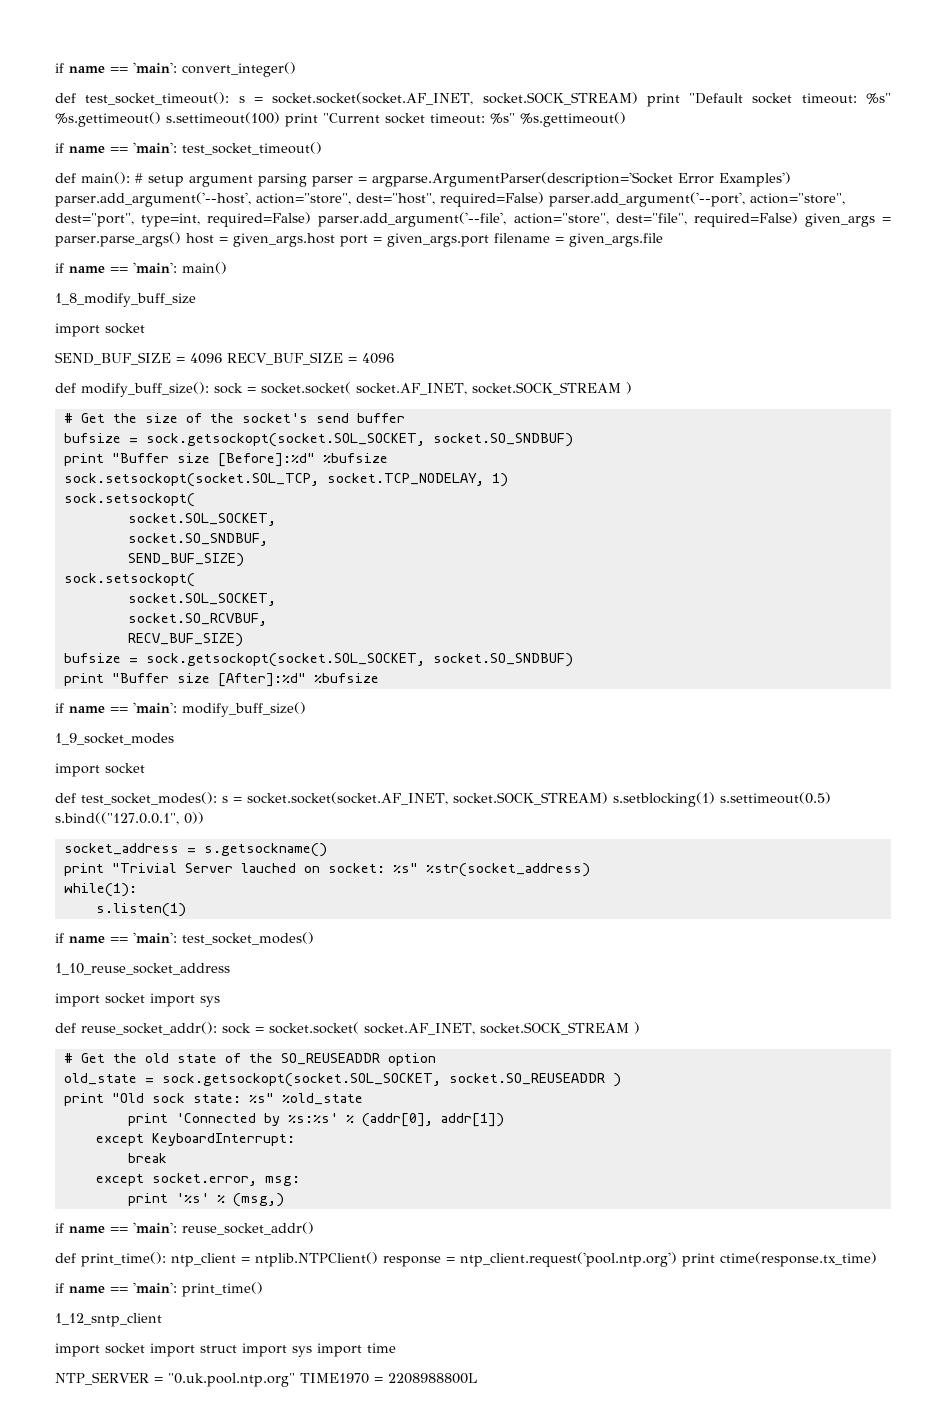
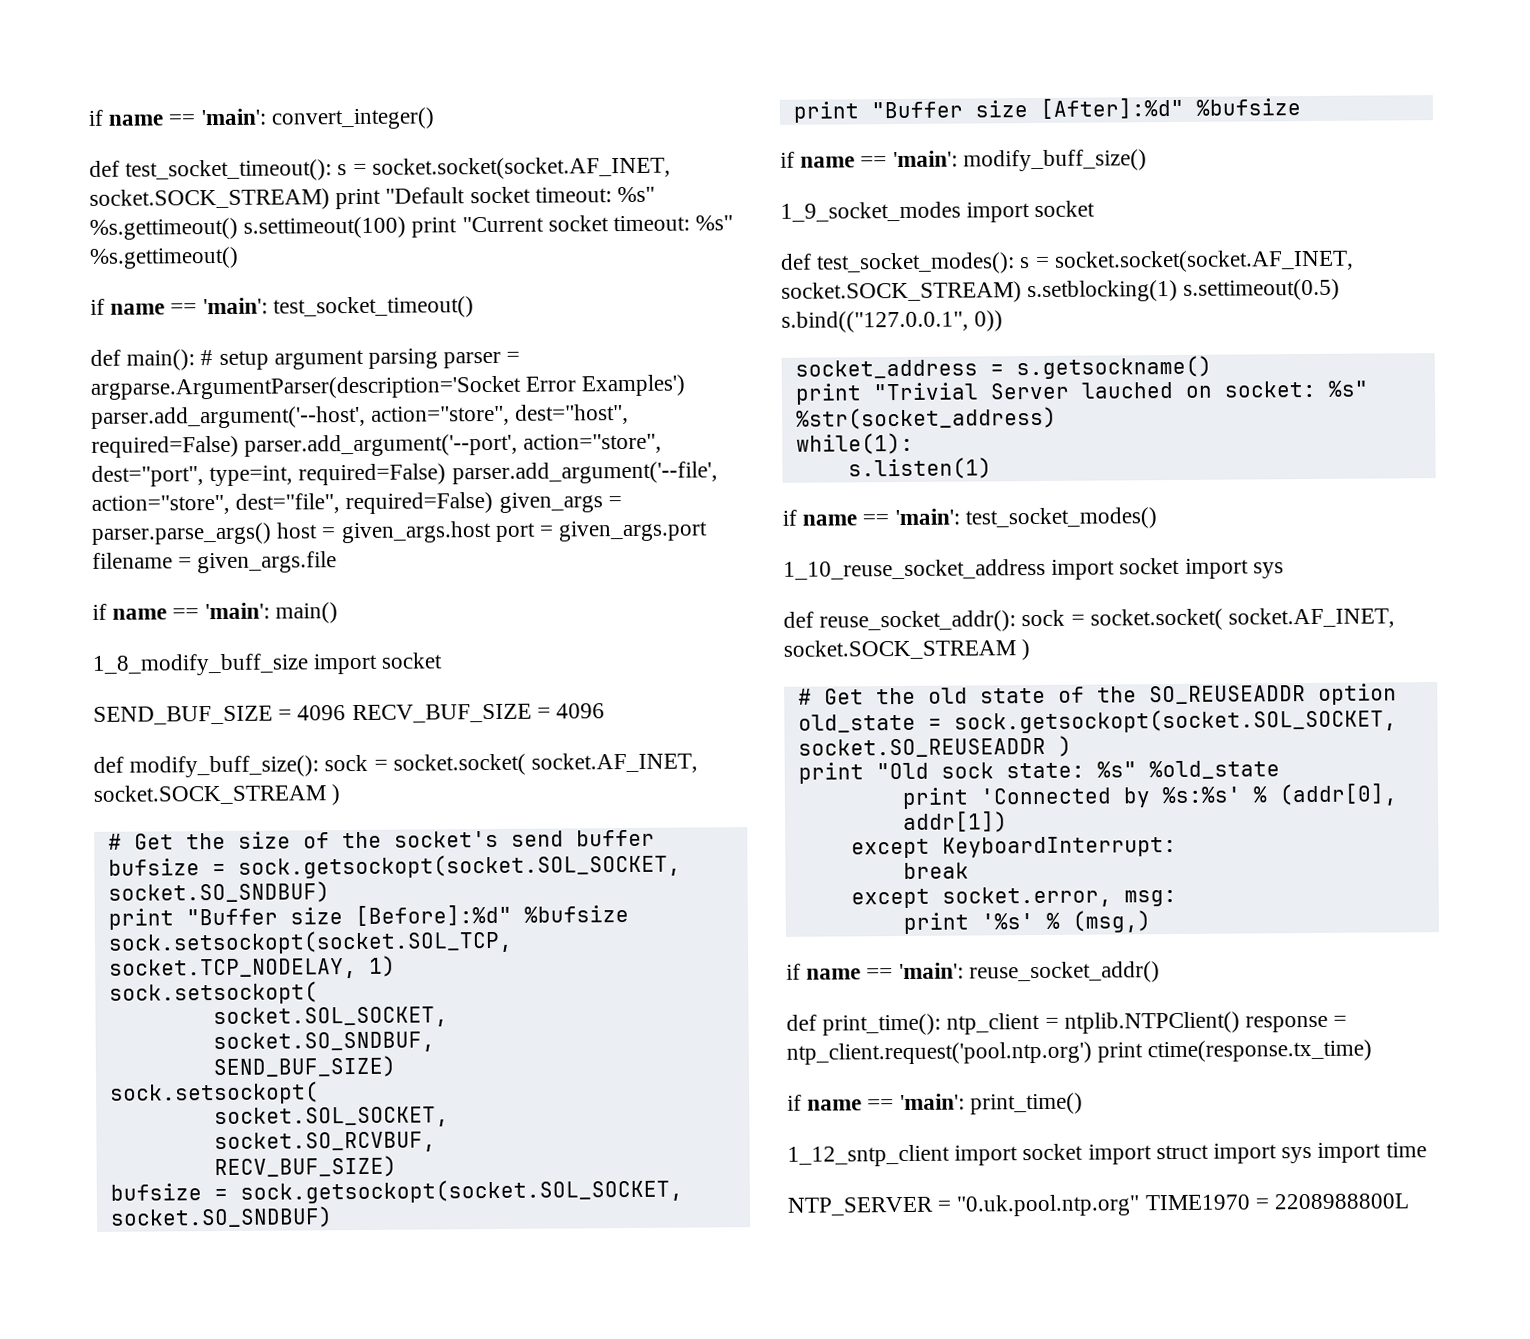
(196, 300) // -> (309, 664) none
(174, 739) // -> (961, 211) none
(230, 969) // -> (1046, 569) none
(162, 1320) // -> (950, 1155) none

